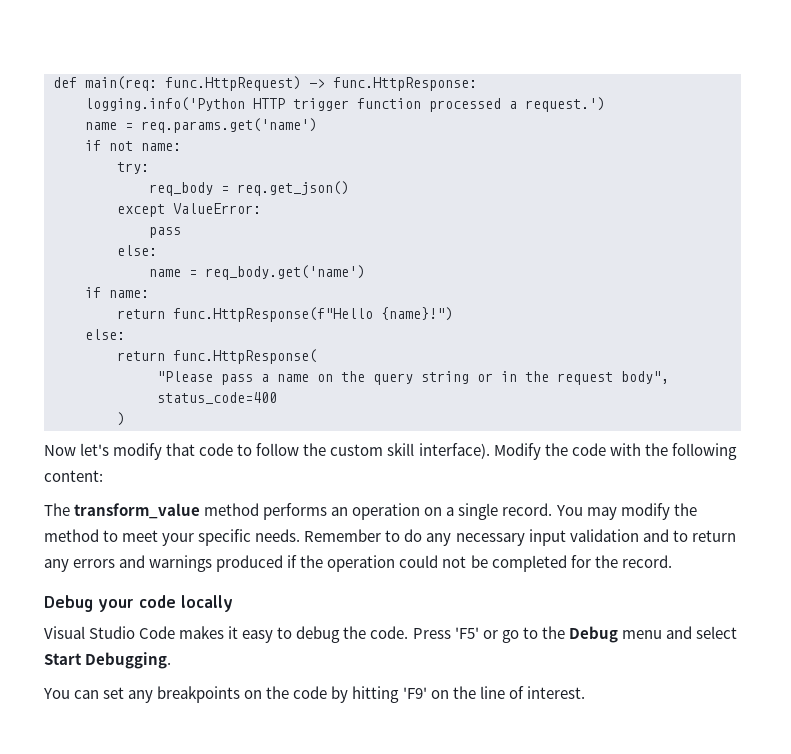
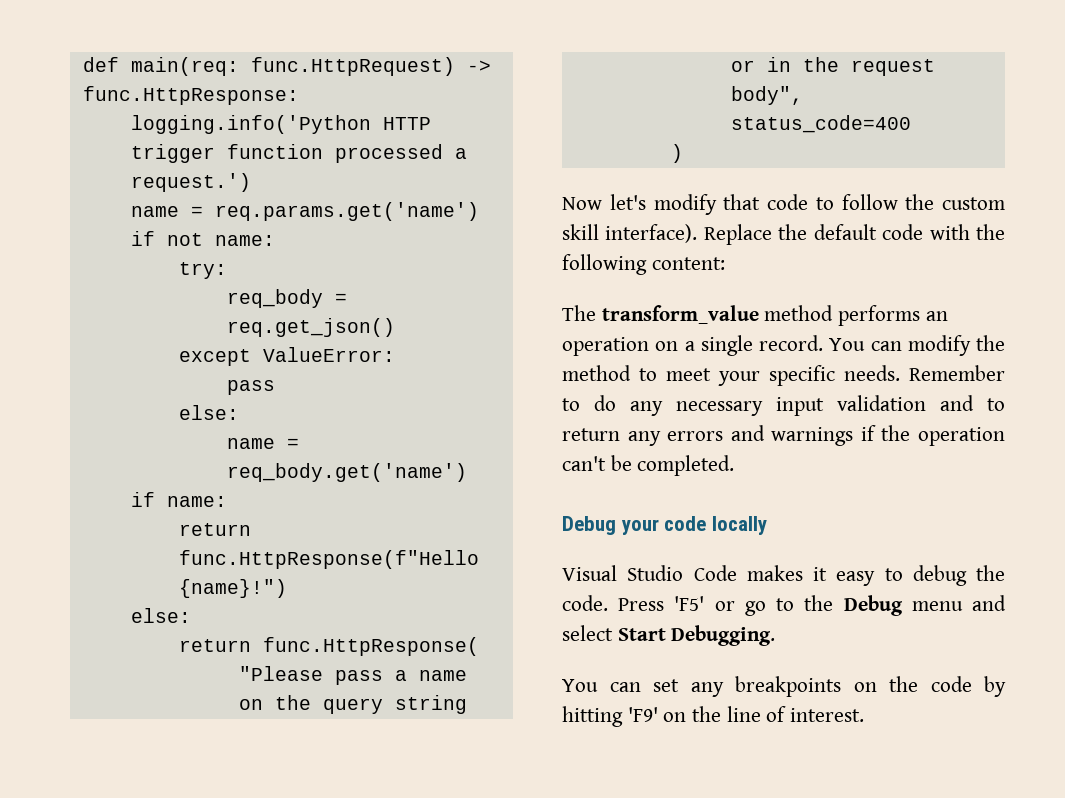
[493,443,568,460] Modify the -> [703,224,877,245] Replace the default
[586,507,617,520] may -> [870,341,902,351] can
[216,555,284,572] produced -> (854, 436) none
[399,555,672,572] could not be completed for the record. -> [562,455,735,476] can't be completed.

